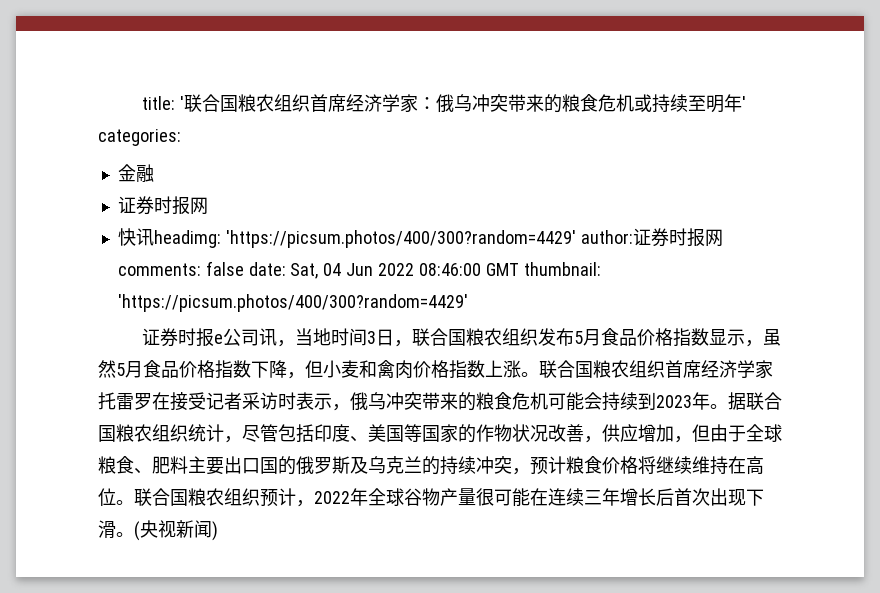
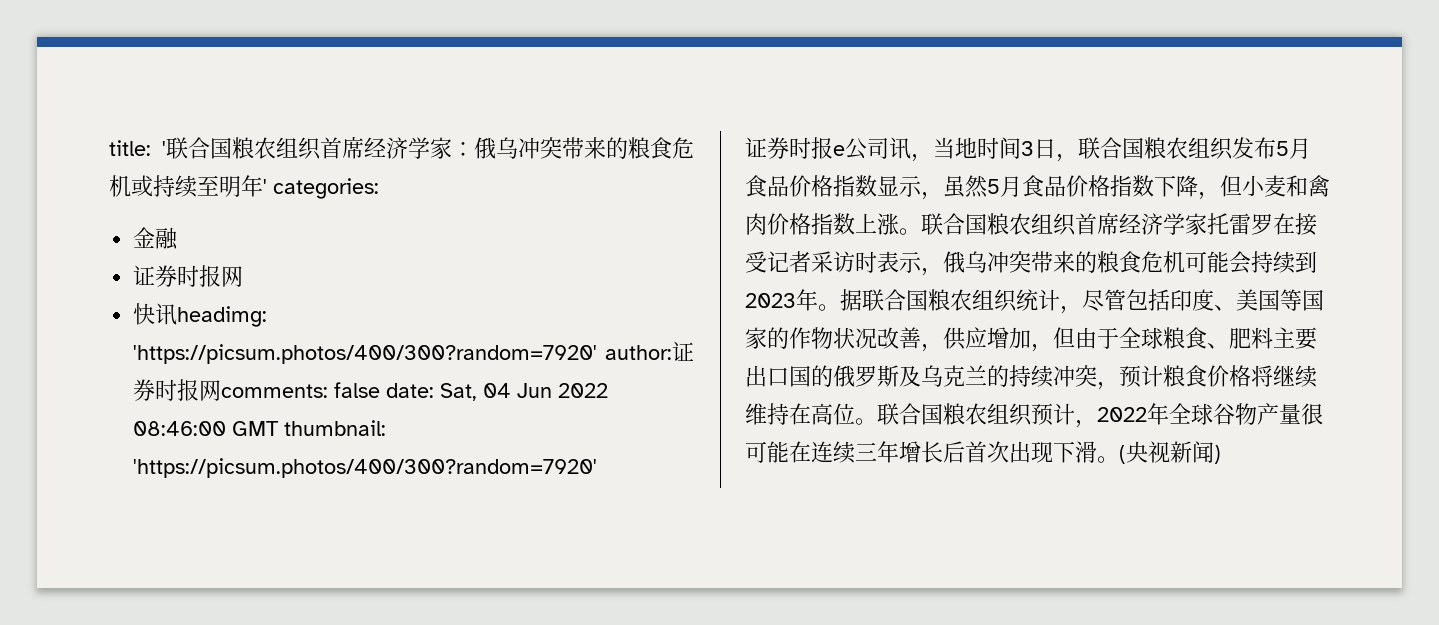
[225,230,576,248] 'https://picsum.photos/400/300?random=4429' -> [133,344,598,364] 'https://picsum.photos/400/300?random=7920'
[117,294,468,312] 'https://picsum.photos/400/300?random=4429' -> [133,458,598,478] 'https://picsum.photos/400/300?random=7920'

